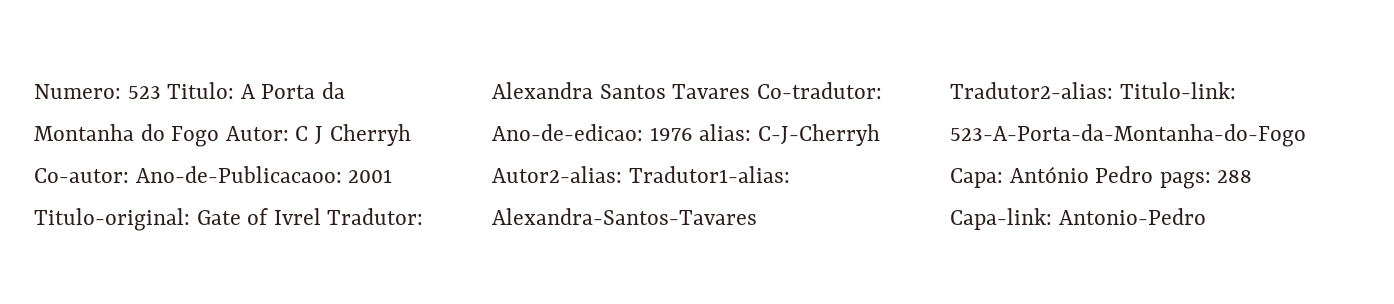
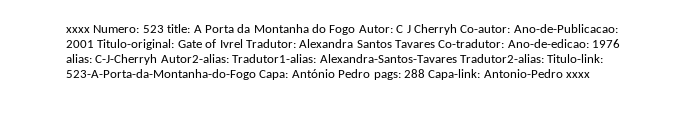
(34, 91) none -> [66,27,90,33] xxxx
[167,82,235,99] Titulo: -> [167,24,191,33] title:
[135,166,342,183] Ano-de-Publicacaoo: -> [513,24,618,33] Ano-de-Publicacao:
(1206, 216) none -> [566,72,590,78] xxxx

